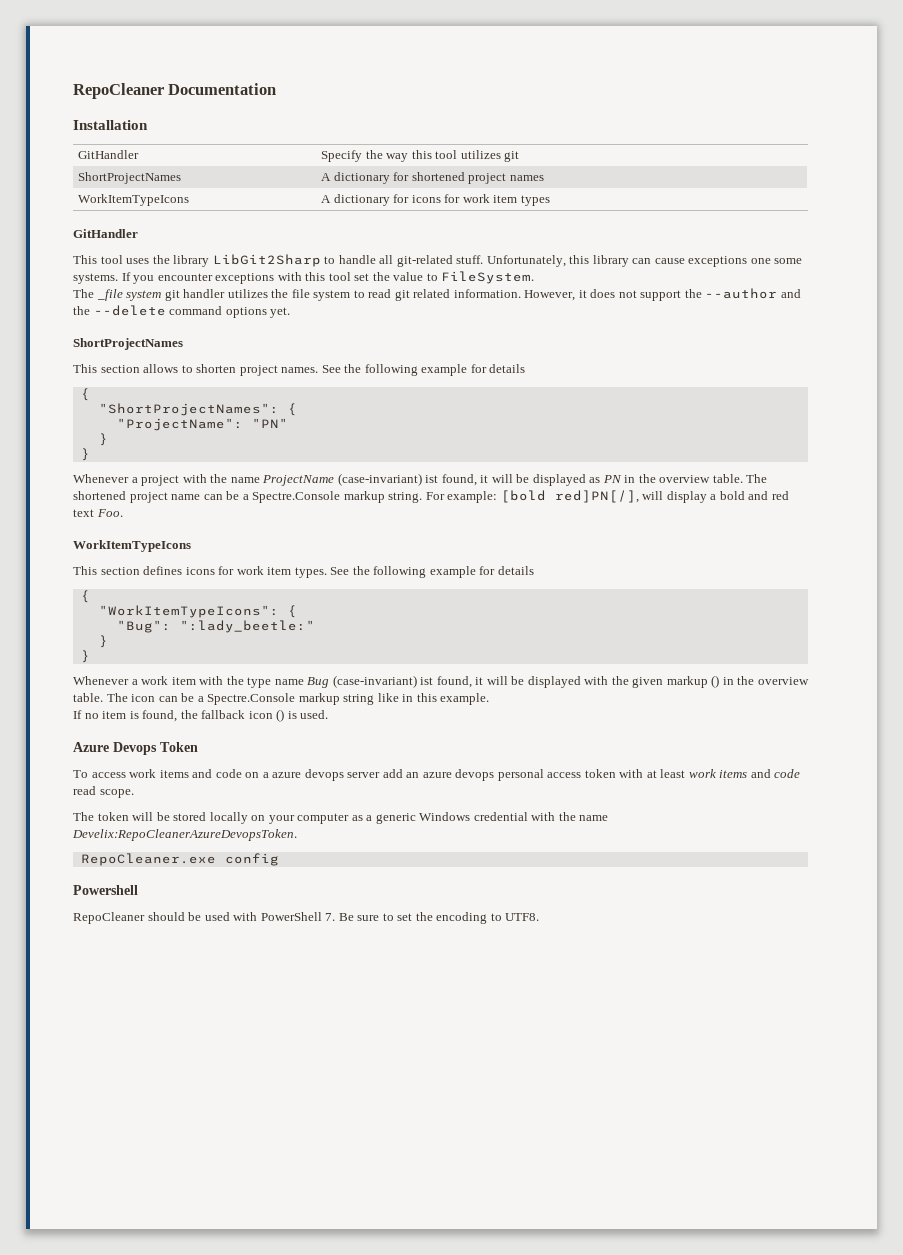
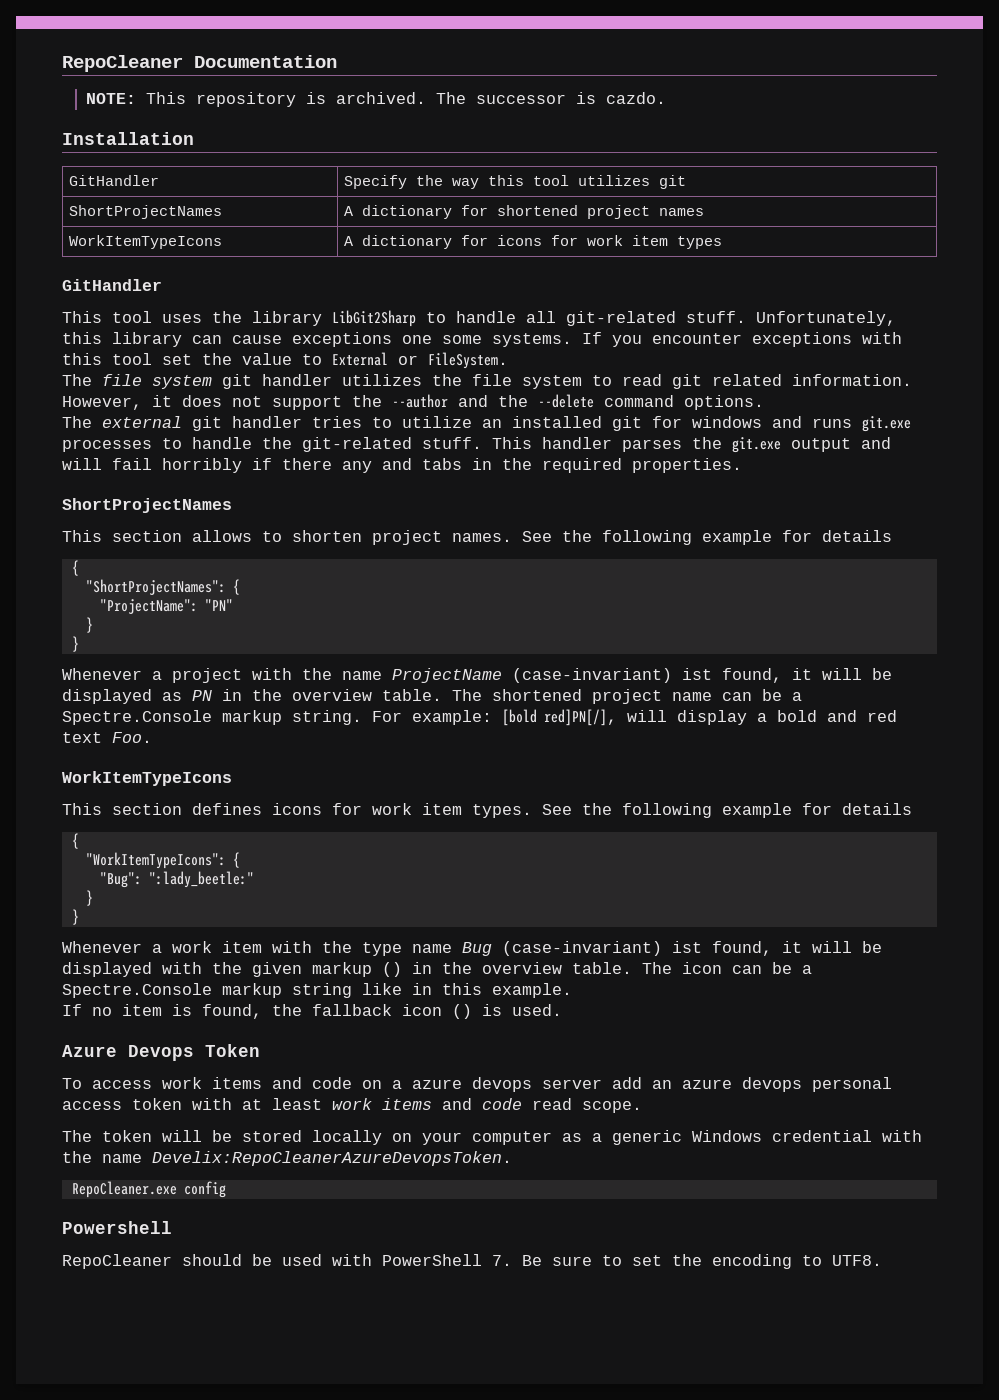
(277, 89) none -> [86,92,667,107] // NOTE: This repository is archived. The successor is cazdo.
(438, 277) none -> [332,352,418,366] External or
[96,289,123,301] _file -> [102,374,142,386] file
[225,307,291,318] options yet. -> [684,395,764,410] [62,416,911,432] [62,437,891,453] [62,458,742,473] options. // The external git handler tries to utilize an installed git for windows and runs git.exe processes to handle the git-related stuff. This handler parses the git.exe output and will fail horribly if there any and tabs in the required properties.

